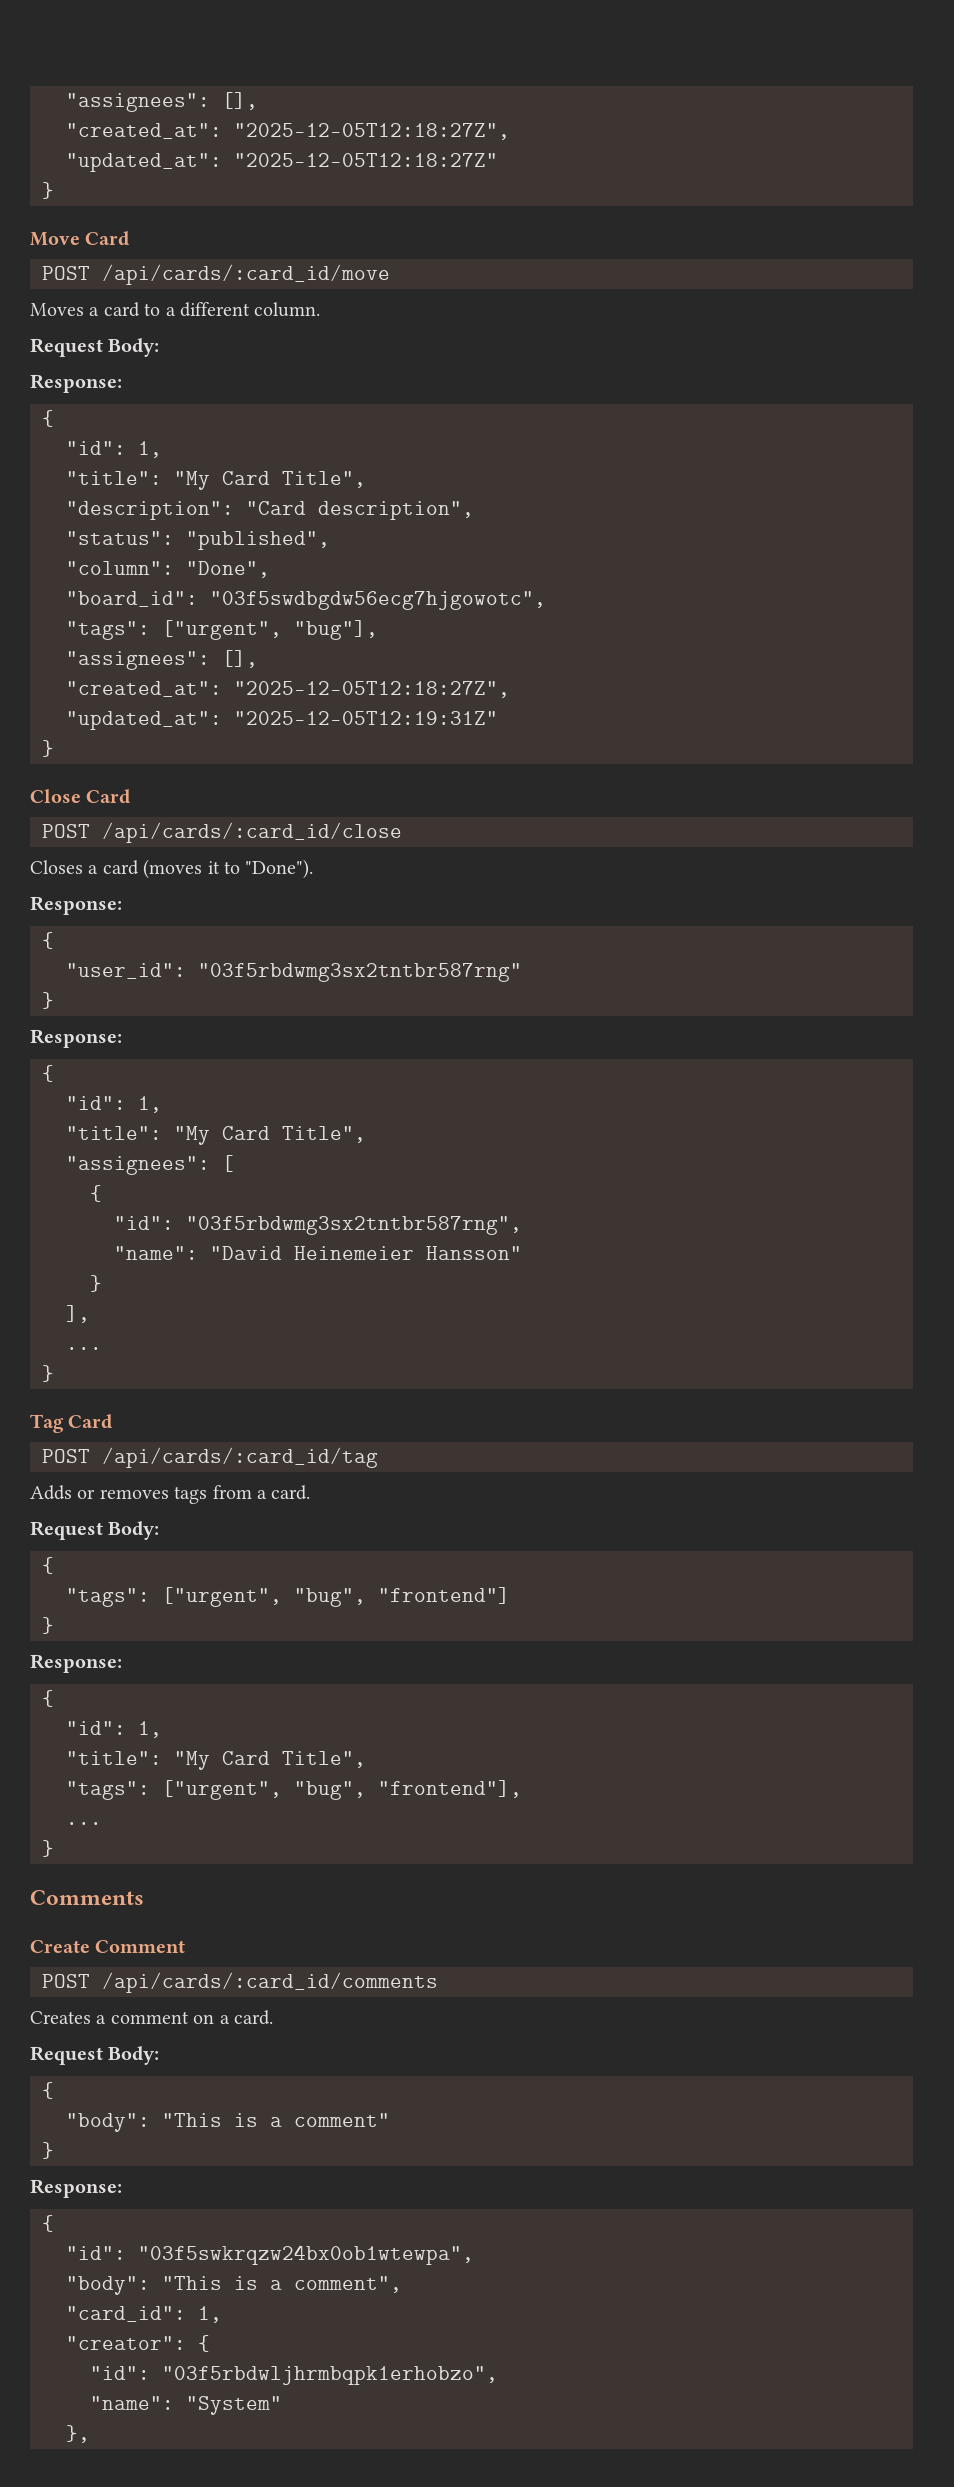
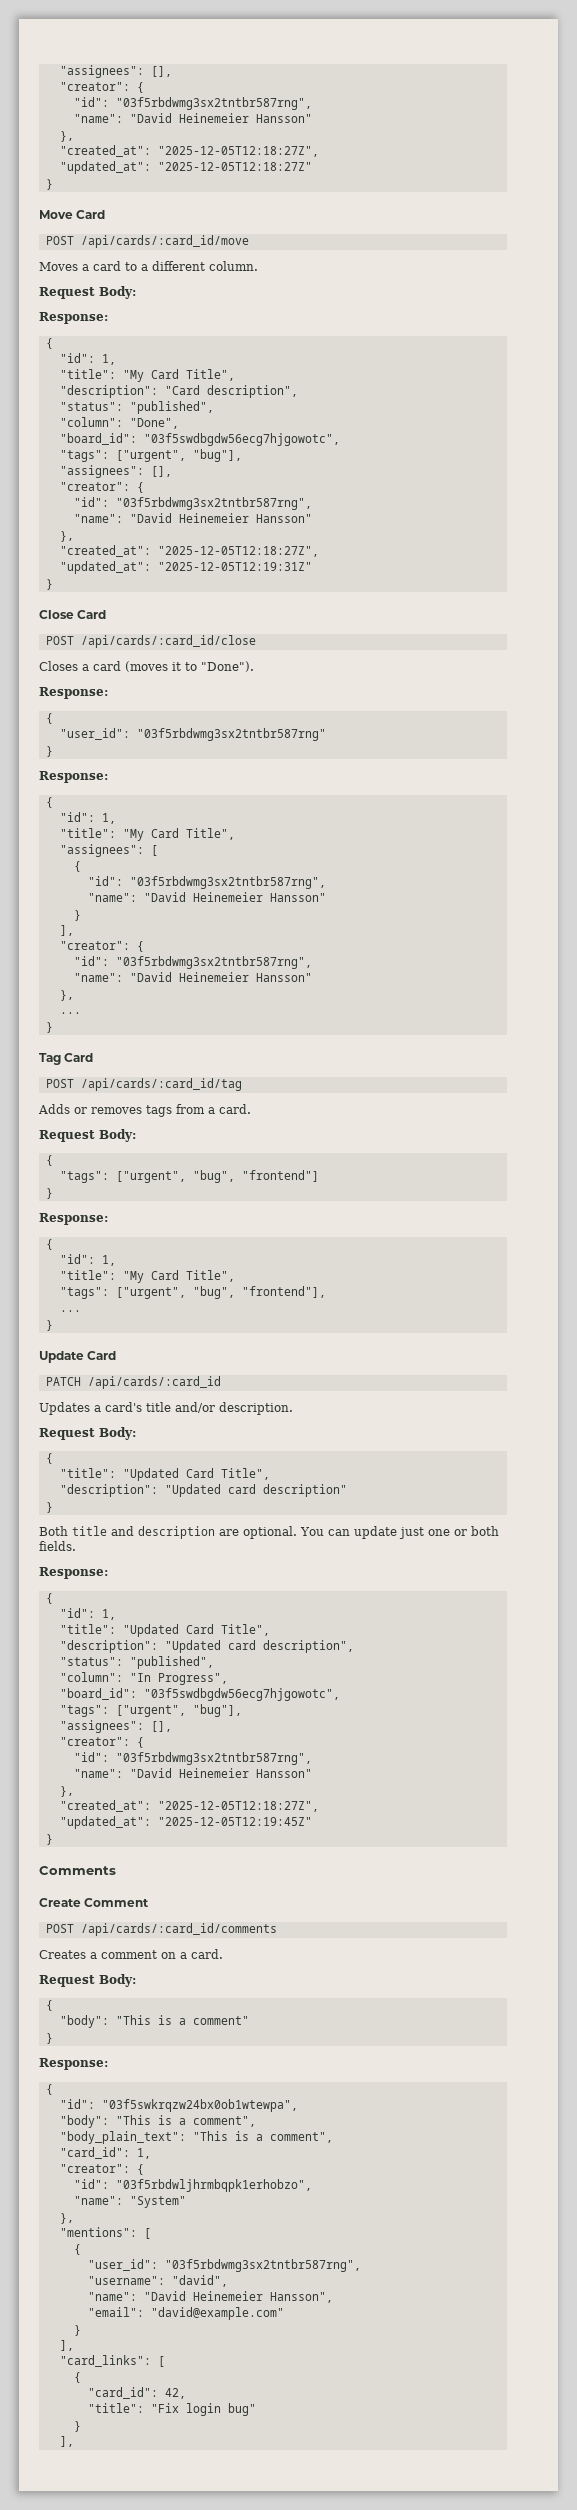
[66,92,258,112] "assignees": [], -> [59,65,172,78] [59,82,144,93] [73,97,312,110] [73,113,312,123] [59,131,74,142] "assignees": [], // "creator": { // "id": "03f5rbdwmg3sx2tntbr587rng", // "name": "David Heinemeier Hansson" // },
(258, 659) none -> [59,482,144,493] [73,497,312,510] [73,513,312,523] [59,531,74,542] // "creator": { // "id": "03f5rbdwmg3sx2tntbr587rng", // "name": "David Heinemeier Hansson" // },
(90, 1314) none -> [59,941,144,952] [73,956,312,969] [73,972,312,982] [59,990,74,1001] // "creator": { // "id": "03f5rbdwmg3sx2tntbr587rng", // "name": "David Heinemeier Hansson" // },
(54, 1848) none -> [39,1351,117,1363] [45,1376,221,1389] [39,1402,293,1415] [39,1427,136,1440] [45,1453,53,1464] [59,1468,270,1481] [59,1484,347,1497] [45,1502,53,1513] [39,1526,499,1539] [39,1541,76,1551] [39,1567,108,1579] [45,1593,53,1604] [59,1608,116,1620] [59,1624,270,1637] [59,1640,354,1653] [59,1656,214,1669] [59,1672,228,1685] [59,1688,340,1701] [59,1704,242,1717] [59,1720,172,1733] [59,1737,144,1748] [73,1752,312,1765] [73,1768,312,1778] [59,1786,74,1797] [59,1800,319,1812] [59,1816,312,1829] [45,1834,53,1845] // Update Card // PATCH /api/cards/:card_id // Updates a card's title and/or description. // Request Body: // { // "title": "Updated Card Title", // "description": "Updated card description" // } // Both title and description are optional. You can update just one or both fields. // Response: // { // "id": 1, // "title": "Updated Card Title", // "description": "Updated card description", // "status": "published", // "column": "In Progress", // "board_id": "03f5swdbgdw56ecg7hjgowotc", // "tags": ["urgent", "bug"], // "assignees": [], // "creator": { // "id": "03f5rbdwmg3sx2tntbr587rng", // "name": "David Heinemeier Hansson" // }, // "created_at": "2025-12-05T12:18:27Z", // "updated_at": "2025-12-05T12:19:45Z" // }
(402, 2284) none -> [59,2131,333,2144] // "body_plain_text": "This is a comment",
(90, 2434) none -> [59,2227,151,2239] [73,2244,81,2255] [87,2259,361,2272] [87,2275,228,2287] [87,2291,333,2303] [87,2307,284,2320] [73,2325,81,2336] [59,2340,74,2351] [59,2355,165,2367] [73,2372,81,2383] [87,2387,186,2399] [87,2403,256,2416] [73,2421,81,2432] [59,2436,74,2447] // "mentions": [ // { // "user_id": "03f5rbdwmg3sx2tntbr587rng", // "username": "david", // "name": "David Heinemeier Hansson", // "email": "david@example.com" // } // ], // "card_links": [ // { // "card_id": 42, // "title": "Fix login bug" // } // ],

